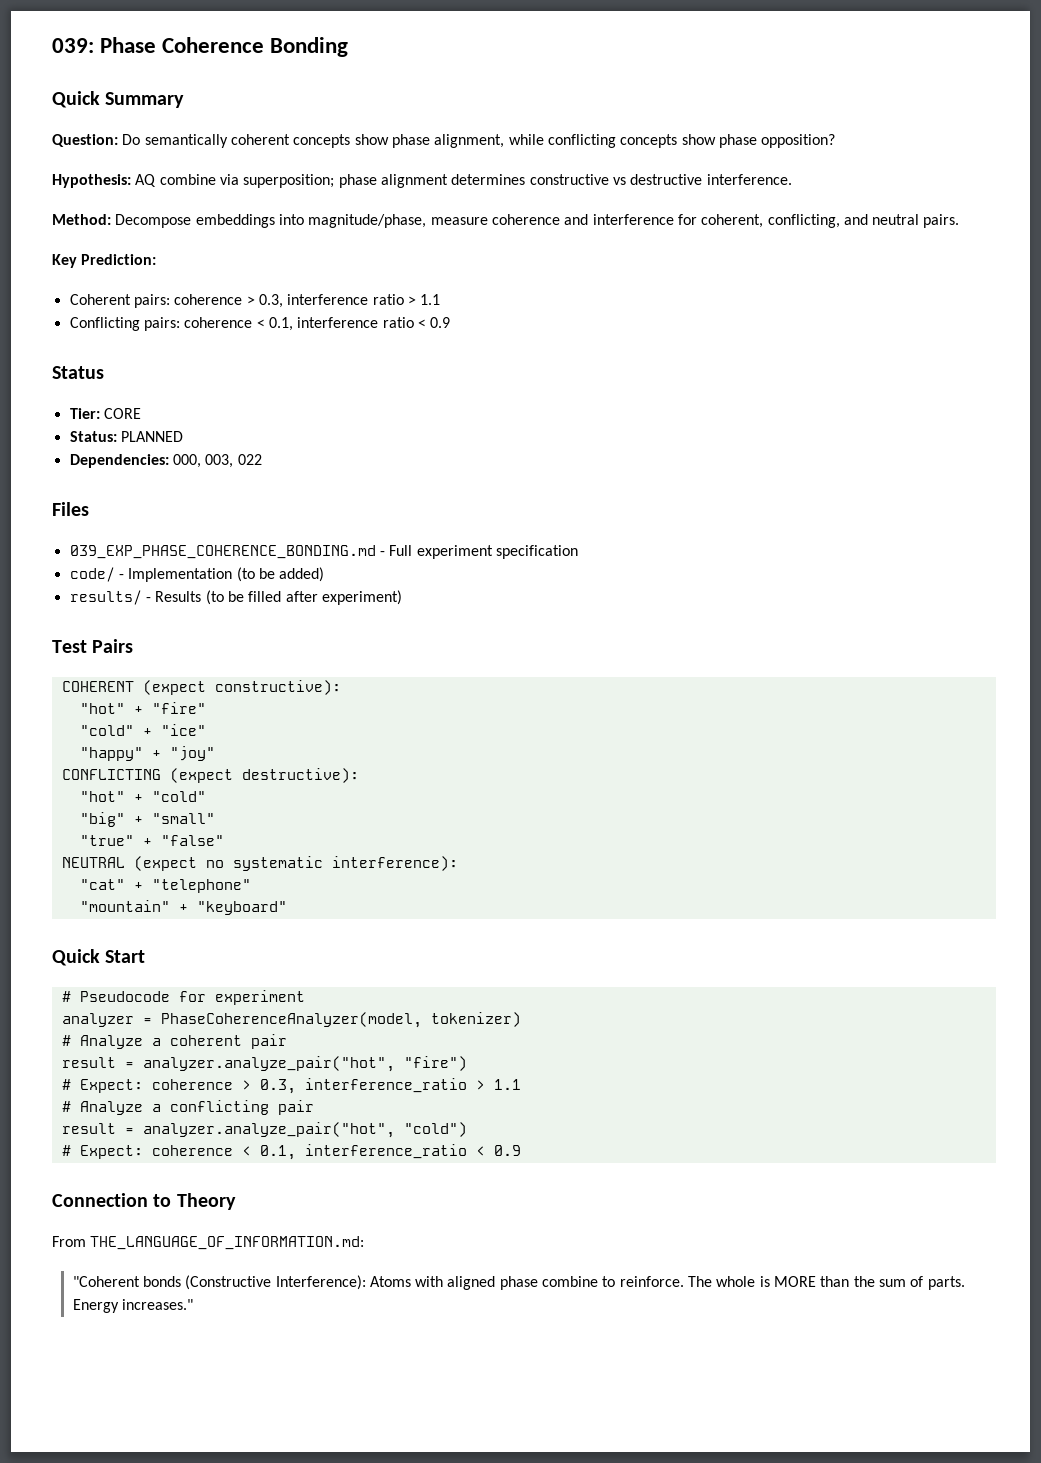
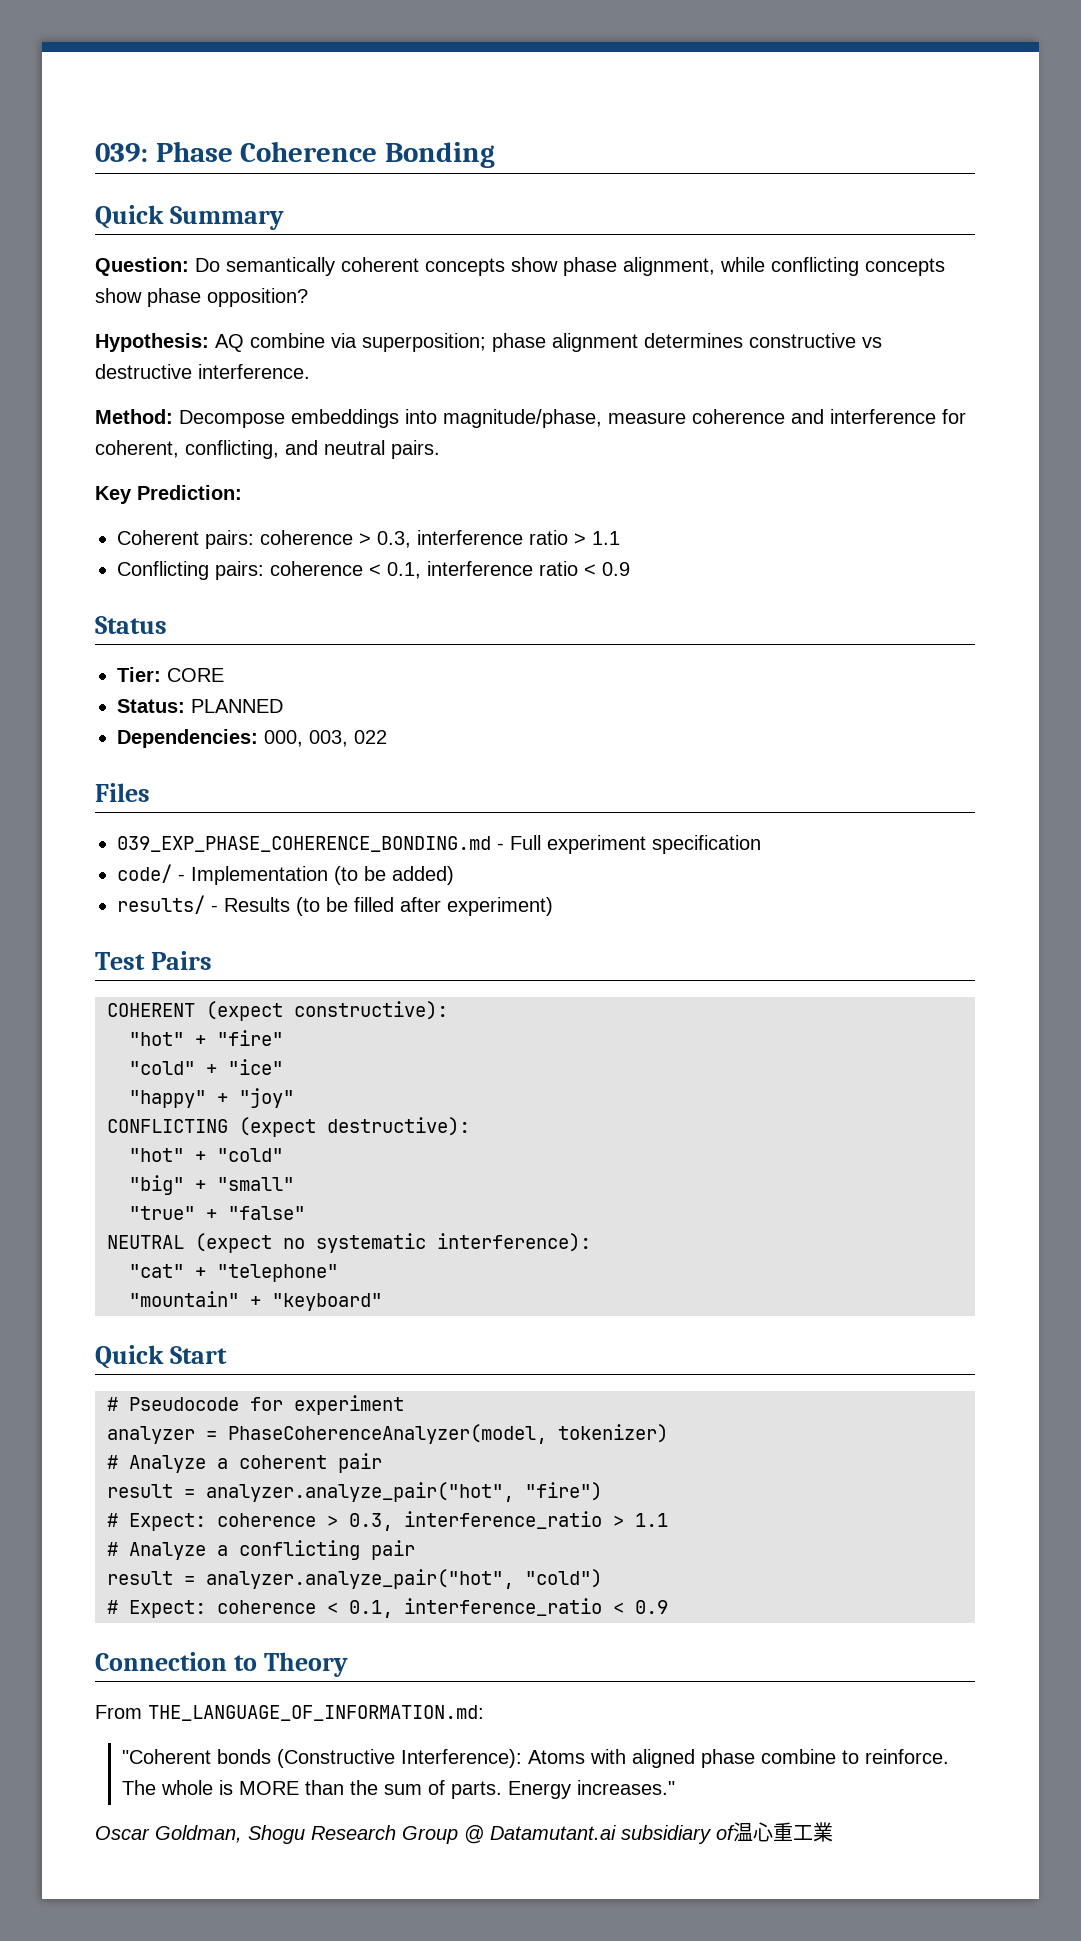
(193, 1304) none -> [95,1822,833,1844] // Oscar Goldman, Shogu Research Group @ Datamutant.ai subsidiary of温心重工業

